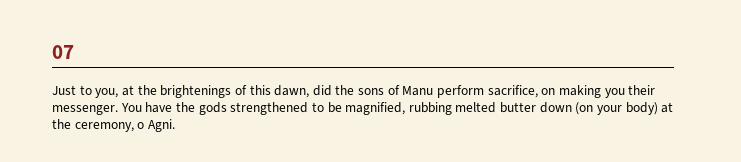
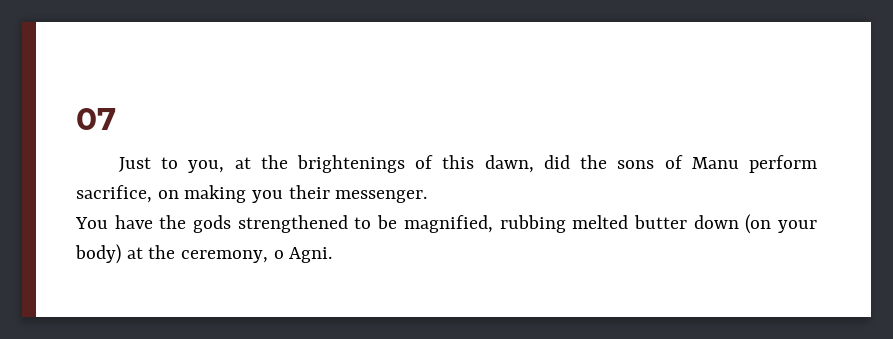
(118, 110) none -> (428, 196) //

